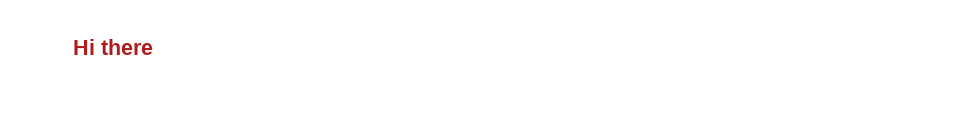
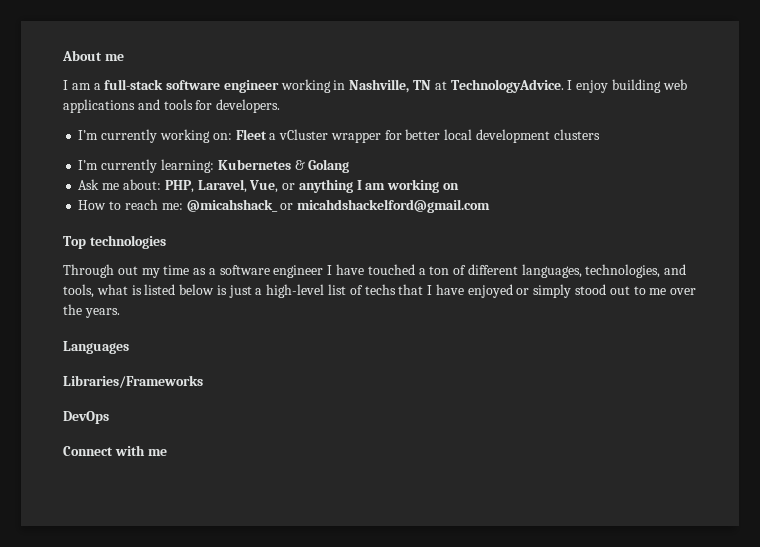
[73,39,153,55] Hi there -> [62,50,124,61] [63,79,687,93] [63,99,281,113] [78,129,600,143] [78,159,350,173] [78,179,459,193] [78,199,491,213] [63,235,166,249] [63,264,687,278] [63,284,697,298] [63,304,120,318] [63,341,129,354] [63,375,203,388] [63,411,109,424] [63,445,167,456] About me // I am a full-stack software engineer working in Nashville, TN at TechnologyAdvice. I enjoy building web applications and tools for developers. // I’m currently working on: Fleet a vCluster wrapper for better local development clusters // I’m currently learning: Kubernetes & Golang // Ask me about: PHP, Laravel, Vue, or anything I am working on // How to reach me: @micahshack_ or micahdshackelford@gmail.com // Top technologies // Through out my time as a software engineer I have touched a ton of different languages, technologies, and tools, what is listed below is just a high-level list of techs that I have enjoyed or simply stood out to me over the years. // Languages // Libraries/Frameworks // DevOps // Connect with me

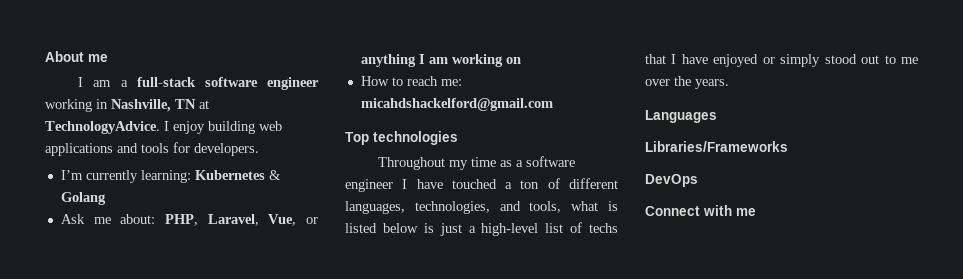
[78,129,600,143] // I’m currently working on: Fleet a vCluster wrapper for better local development clusters -> (259, 149) none
[186,199,294,212] @micahshack_ or -> (462, 82) none
[63,264,138,278] Through out -> [378,157,446,170] Throughout

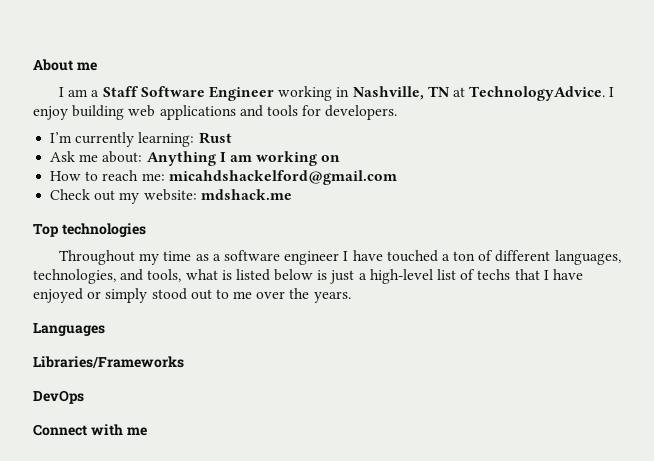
[136,77,319,90] full-stack software engineer -> [102,86,274,101] Staff Software Engineer
[194,170,281,180] [60,192,106,205] Kubernetes & Golang -> [198,132,232,144] Rust
[164,214,318,226] [360,54,416,67] PHP, Laravel, Vue, or anything -> [146,151,216,166] Anything
(553, 104) none -> [50,189,292,204] // Check out my website: mdshack.me

